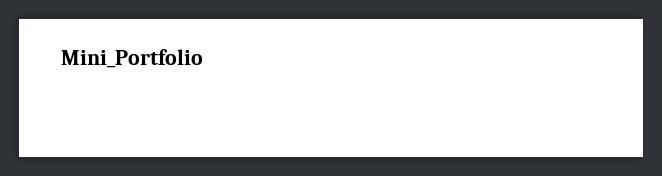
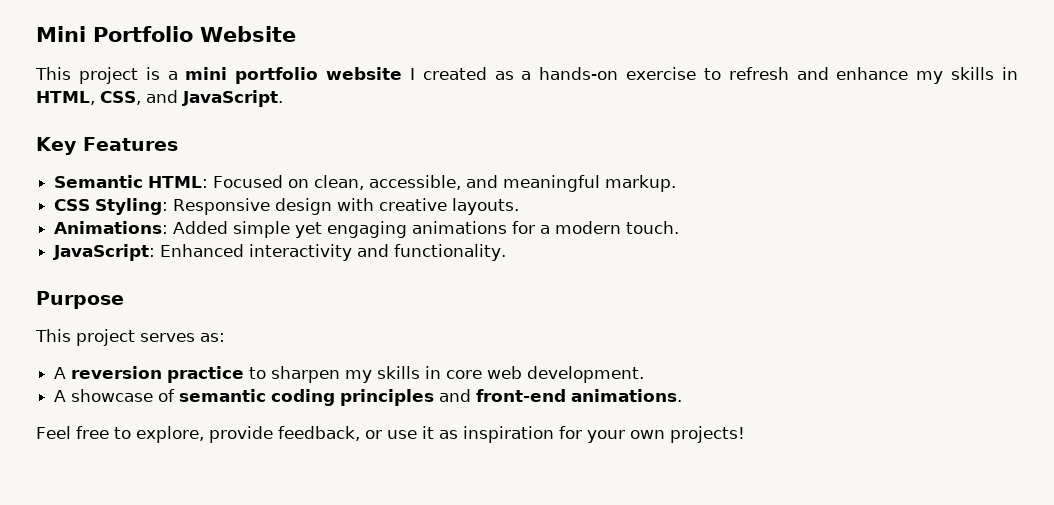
[61,49,203,68] Mini_Portfolio -> [36,26,296,42] [35,67,1019,84] [36,90,283,107] [36,137,178,155] [54,175,677,192] [54,198,520,215] [54,221,680,238] [53,244,507,261] [36,291,124,309] [35,329,225,346] [54,366,645,383] [54,389,683,406] [36,426,745,443] Mini Portfolio Website // This project is a mini portfolio website I created as a hands-on exercise to refresh and enhance my skills in HTML, CSS, and JavaScript. // Key Features // Semantic HTML: Focused on clean, accessible, and meaningful markup. // CSS Styling: Responsive design with creative layouts. // Animations: Added simple yet engaging animations for a modern touch. // JavaScript: Enhanced interactivity and functionality. // Purpose // This project serves as: // A reversion practice to sharpen my skills in core web development. // A showcase of semantic coding principles and front-end animations. // Feel free to explore, provide feedback, or use it as inspiration for your own projects!

